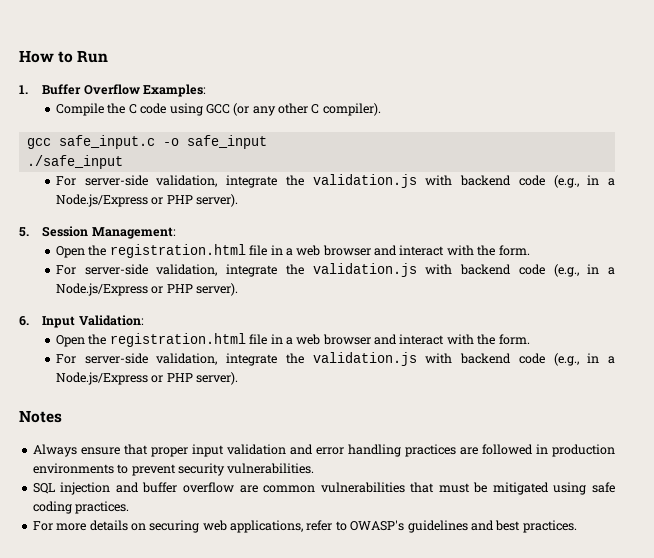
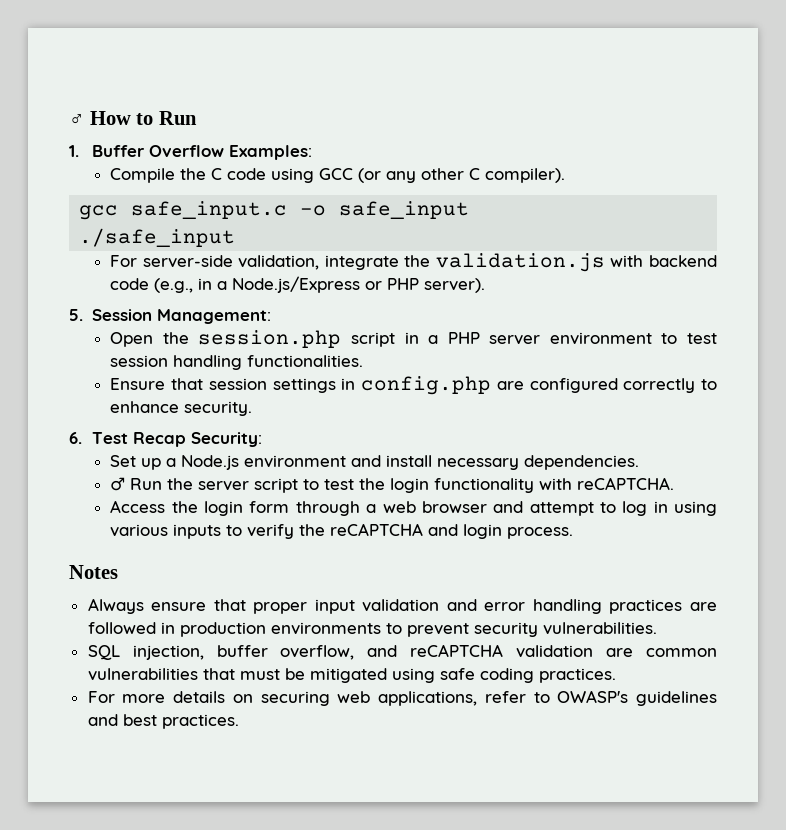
(19, 56) none -> [69,114,84,125] ♂
[109,244,530,258] [56,263,615,277] [56,283,239,296] [19,315,144,328] [56,333,530,347] [56,352,615,366] [56,372,239,385] registration.html file in a web browser and interact with the form. // For server-side validation, integrate the validation.js with backend code (e.g., in a Node.js/Express or PHP server). // 6. Input Validation: // Open the registration.html file in a web browser and interact with the form. // For server-side validation, integrate the validation.js with backend code (e.g., in a Node.js/Express or PHP server). -> [198,330,717,348] [110,355,364,370] [110,376,717,395] [110,401,253,416] [69,432,262,447] [110,455,640,470] [110,477,675,493] [110,500,718,516] [110,523,574,539] session.php script in a PHP server environment to test session handling functionalities. // Ensure that session settings in config.php are configured correctly to enhance security. // 6. Test Recap Security: // Set up a Node.js environment and install necessary dependencies. // ♂ Run the server script to test the login functionality with reCAPTCHA. // Access the login form through a web browser and attempt to log in using various inputs to verify the reCAPTCHA and login process.
[60,482,234,495] injection and buffer overflow -> [132,644,594,660] injection, buffer overflow, and reCAPTCHA validation

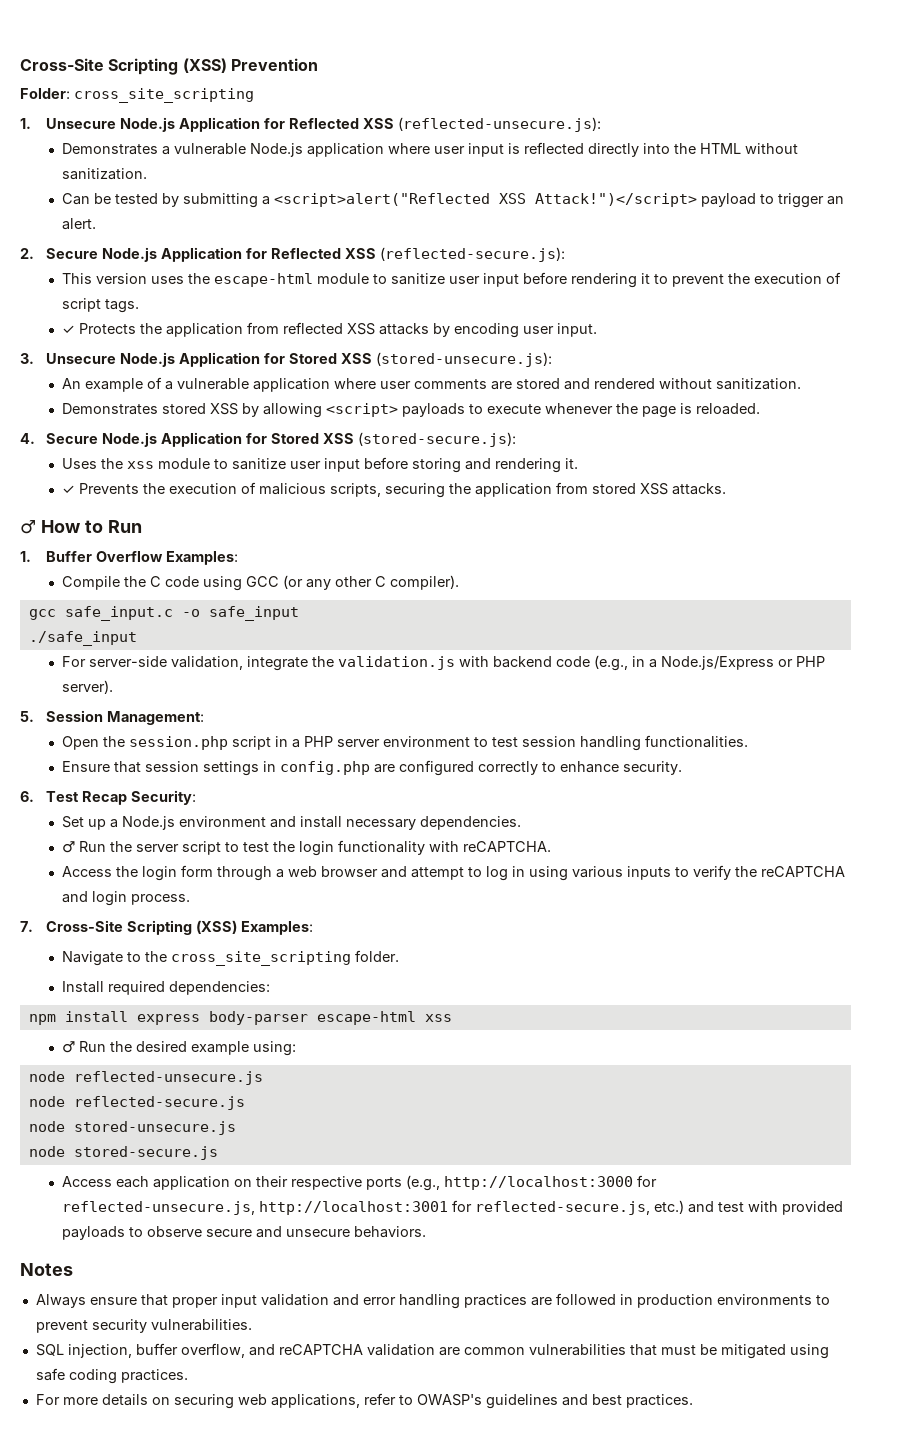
(69, 119) none -> [20,58,318,75] [20,88,254,103] [20,117,602,132] [61,142,798,157] [61,168,147,180] [61,193,844,208] [61,218,96,230] [20,247,566,262] [61,272,841,288] [61,298,139,313] [61,322,597,338] [20,352,553,367] [61,377,801,392] [61,403,760,418] [20,432,517,447] [61,457,578,473] [61,482,726,498] Cross-Site Scripting (XSS) Prevention // Folder: cross_site_scripting // 1. Unsecure Node.js Application for Reflected XSS (reflected-unsecure.js): // Demonstrates a vulnerable Node.js application where user input is reflected directly into the HTML without sanitization. // Can be tested by submitting a <script>alert("Reflected XSS Attack!")</script> payload to trigger an alert. // 2. Secure Node.js Application for Reflected XSS (reflected-secure.js): // This version uses the escape-html module to sanitize user input before rendering it to prevent the execution of script tags. // ✓ Protects the application from reflected XSS attacks by encoding user input. // 3. Unsecure Node.js Application for Stored XSS (stored-unsecure.js): // An example of a vulnerable application where user comments are stored and rendered without sanitization. // Demonstrates stored XSS by allowing <script> payloads to execute whenever the page is reloaded. // 4. Secure Node.js Application for Stored XSS (stored-secure.js): // Uses the xss module to sanitize user input before storing and rendering it. // ✓ Prevents the execution of malicious scripts, securing the application from stored XSS attacks. //
(574, 533) none -> [20,920,314,935] [61,950,399,966] [61,981,270,995] [28,1011,452,1025] [61,1041,296,1056] [28,1071,263,1085] [28,1096,245,1110] [28,1121,236,1135] [28,1146,218,1160] [61,1175,657,1191] [61,1200,843,1215] [61,1226,426,1240] // 7. Cross-Site Scripting (XSS) Examples: // Navigate to the cross_site_scripting folder. // Install required dependencies: // npm install express body-parser escape-html xss // ♂ Run the desired example using: // node reflected-unsecure.js // node reflected-secure.js // node stored-unsecure.js // node stored-secure.js // Access each application on their respective ports (e.g., http://localhost:3000 for reflected-unsecure.js, http://localhost:3001 for reflected-secure.js, etc.) and test with provided payloads to observe secure and unsecure behaviors.

